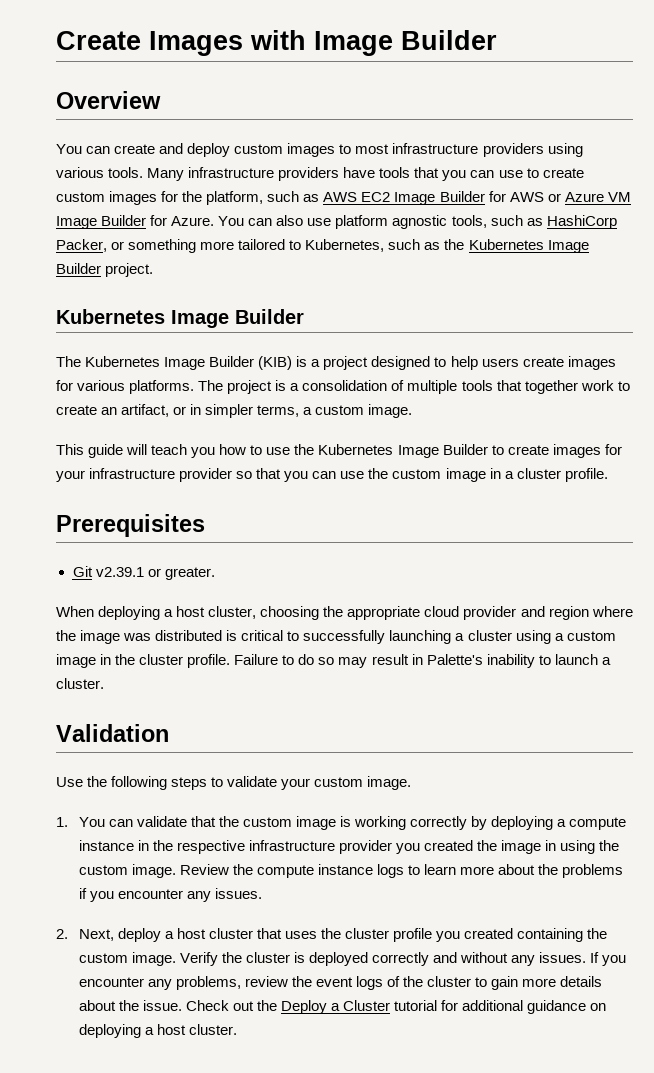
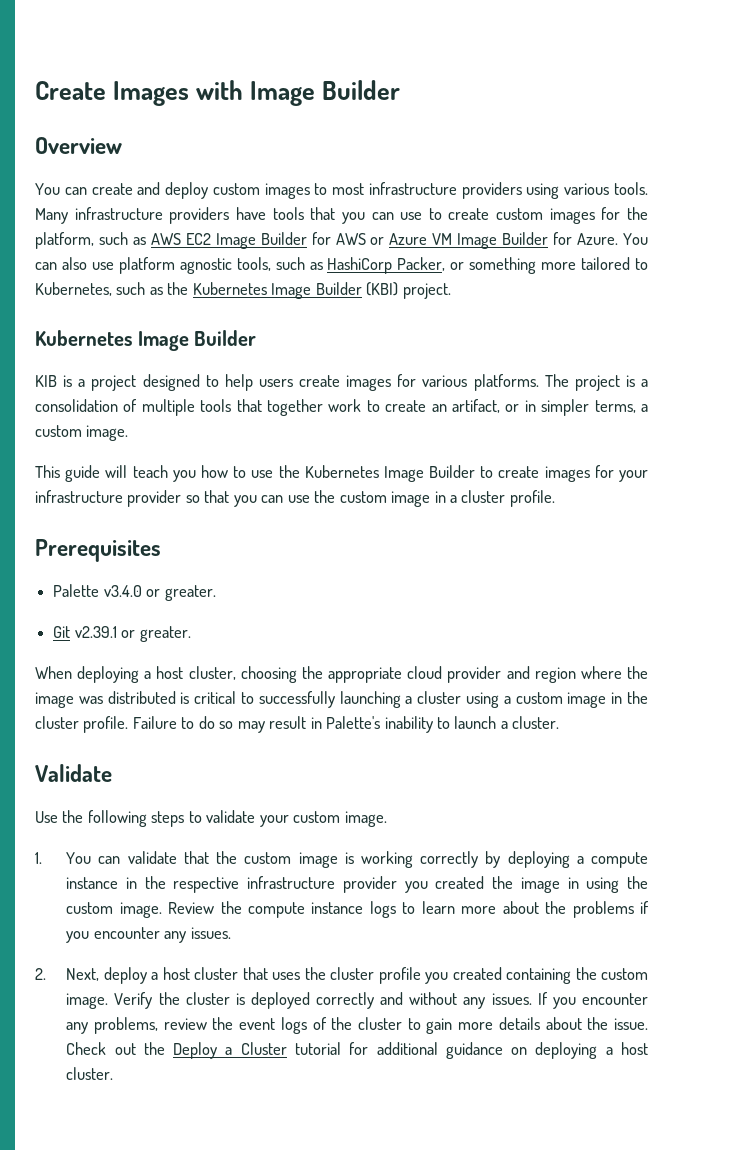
(101, 268) none -> [366,282,399,296] (KBI)
[56,356,293,370] The Kubernetes Image Builder (KIB) -> [35,375,57,387] KIB
(205, 525) none -> [53,584,216,601] // Palette v3.4.0 or greater.
[56,724,169,742] Validation -> [35,764,112,782] Validate

